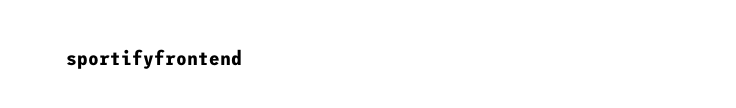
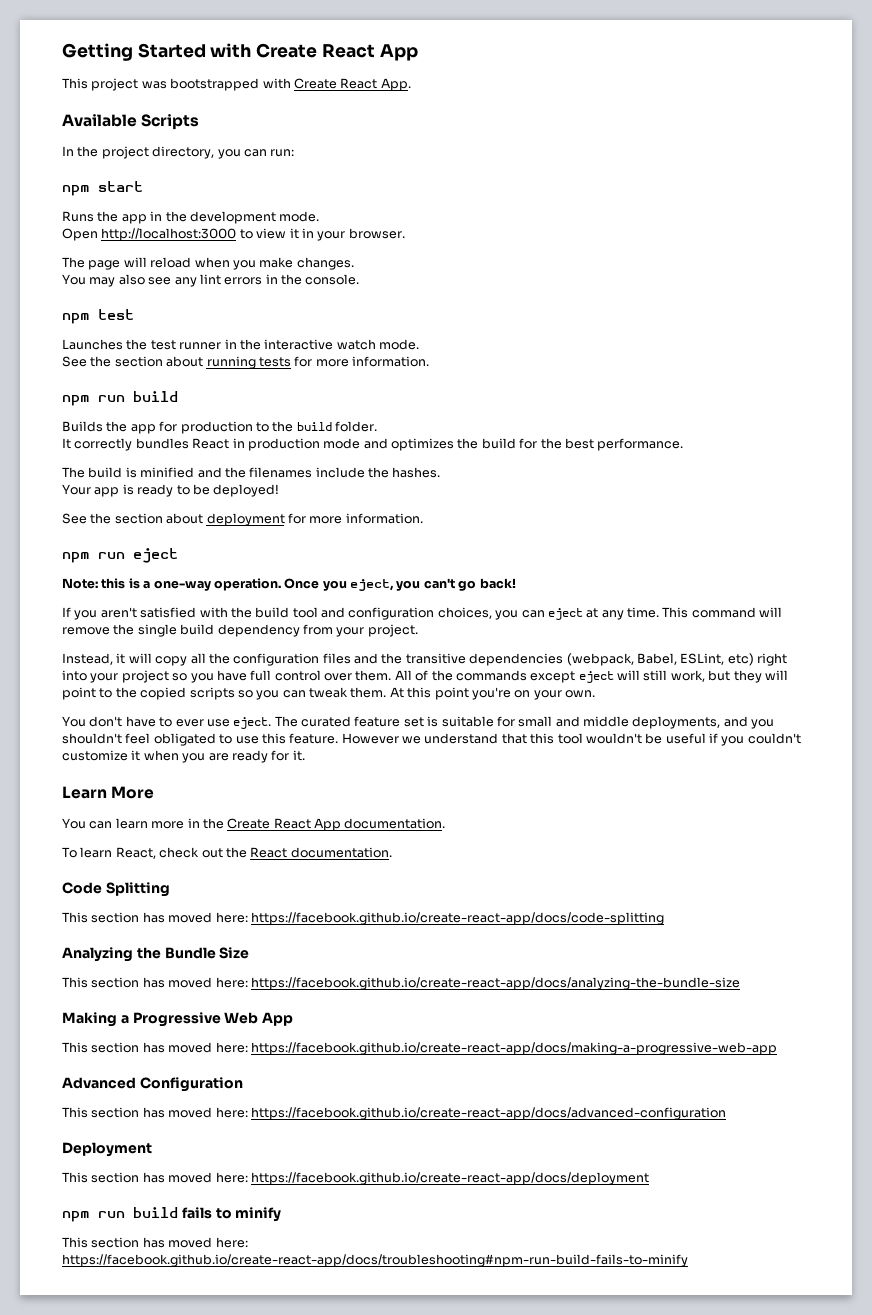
[66,49,242,69] sportifyfrontend -> [62,43,418,61] [62,78,411,91] [62,114,200,130] [62,146,295,159] [62,181,143,196] [62,211,320,224] [62,228,405,241] [62,257,354,270] [62,274,360,287] [62,309,134,324] [62,339,419,350] [62,356,429,369] [62,391,178,406] [62,421,377,434] [62,438,684,451] [62,467,441,478] [62,484,280,497] [62,513,423,526] [62,548,178,563] [62,578,516,591] [62,607,783,620] [62,624,418,637] [62,653,787,666] [62,670,788,683] [62,687,595,700] [62,716,775,729] [62,733,801,746] [62,750,305,763] [62,786,155,799] [62,818,446,831] [62,847,392,859] [62,882,170,897] [62,912,664,925] [62,947,250,962] [62,977,740,990] [62,1012,294,1027] [62,1042,777,1055] [62,1077,243,1092] [62,1107,726,1120] [62,1142,152,1157] [62,1172,649,1185] [62,1207,282,1222] [62,1237,248,1248] [62,1254,688,1267] Getting Started with Create React App // This project was bootstrapped with Create React App. // Available Scripts // In the project directory, you can run: // npm start // Runs the app in the development mode. // Open http://localhost:3000 to view it in your browser. // The page will reload when you make changes. // You may also see any lint errors in the console. // npm test // Launches the test runner in the interactive watch mode. // See the section about running tests for more information. // npm run build // Builds the app for production to the build folder. // It correctly bundles React in production mode and optimizes the build for the best performance. // The build is minified and the filenames include the hashes. // Your app is ready to be deployed! // See the section about deployment for more information. // npm run eject // Note: this is a one-way operation. Once you eject, you can't go back! // If you aren't satisfied with the build tool and configuration choices, you can eject at any time. This command will remove the single build dependency from your project. // Instead, it will copy all the configuration files and the transitive dependencies (webpack, Babel, ESLint, etc) right into your project so you have full control over them. All of the commands except eject will still work, but they will point to the copied scripts so you can tweak them. At this point you're on your own. // You don't have to ever use eject. The curated feature set is suitable for small and middle deployments, and you shouldn't feel obligated to use this feature. However we understand that this tool wouldn't be useful if you couldn't customize it when you are ready for it. // Learn More // You can learn more in the Create React App documentation. // To learn React, check out the React documentation. // Code Splitting // This section has moved here: https://facebook.github.io/create-react-app/docs/code-splitting // Analyzing the Bundle Size // This section has moved here: https://facebook.github.io/create-react-app/docs/analyzing-the-bundle-size // Making a Progressive Web App // This section has moved here: https://facebook.github.io/create-react-app/docs/making-a-progressive-web-app // Advanced Configuration // This section has moved here: https://facebook.github.io/create-react-app/docs/advanced-configuration // Deployment // This section has moved here: https://facebook.github.io/create-react-app/docs/deployment // npm run build fails to minify // This section has moved here: https://facebook.github.io/create-react-app/docs/troubleshooting#npm-run-build-fails-to-minify

